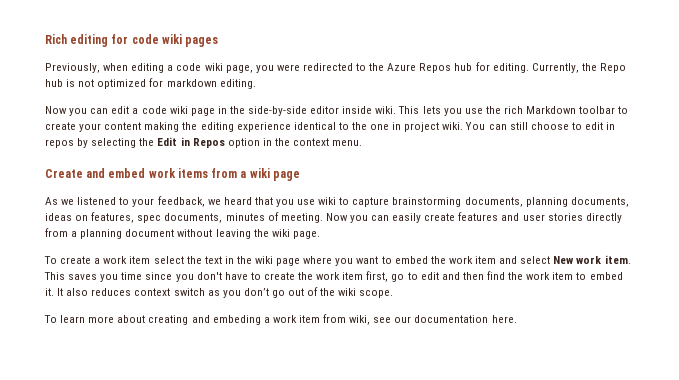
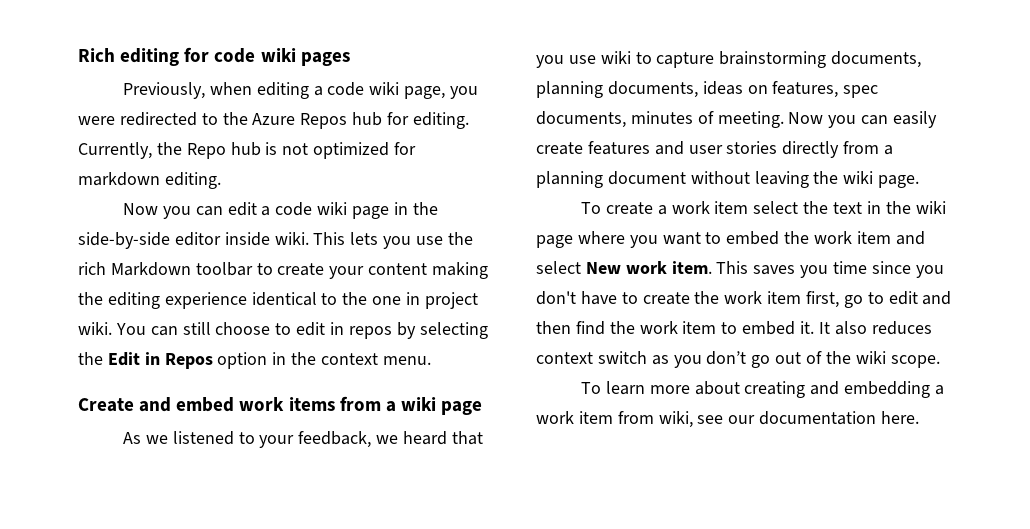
[212,315,261,325] embeding -> [844,381,931,398] embedding

